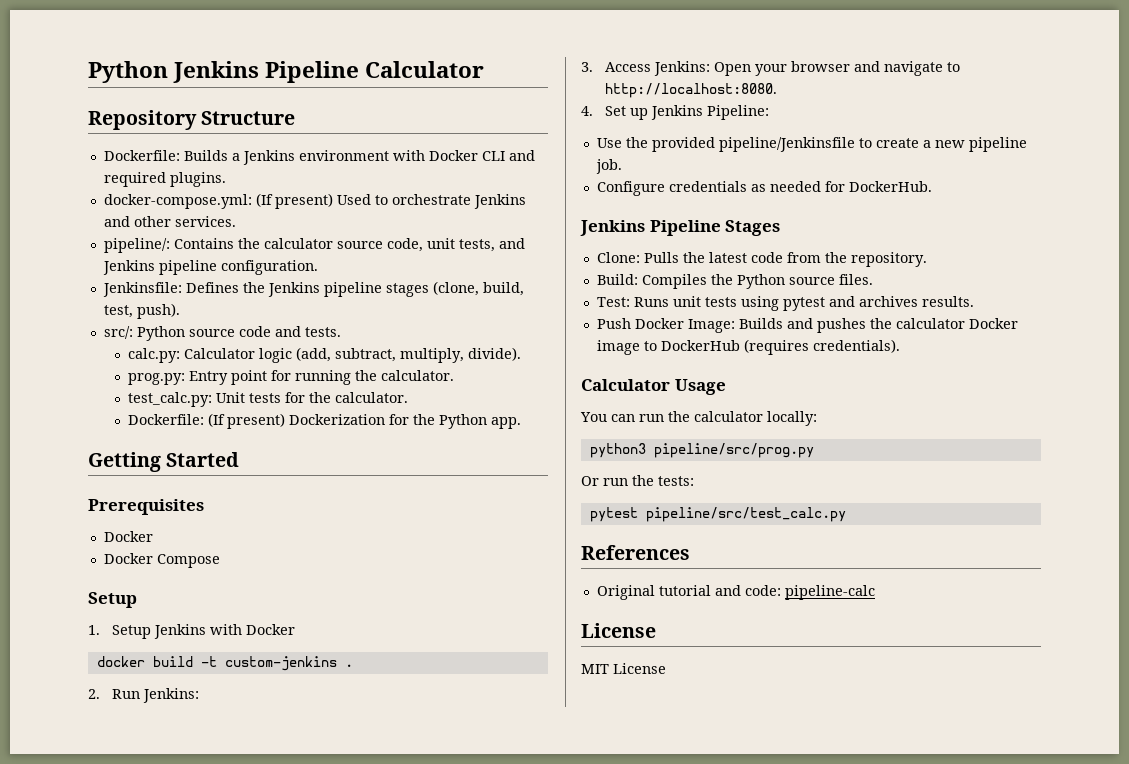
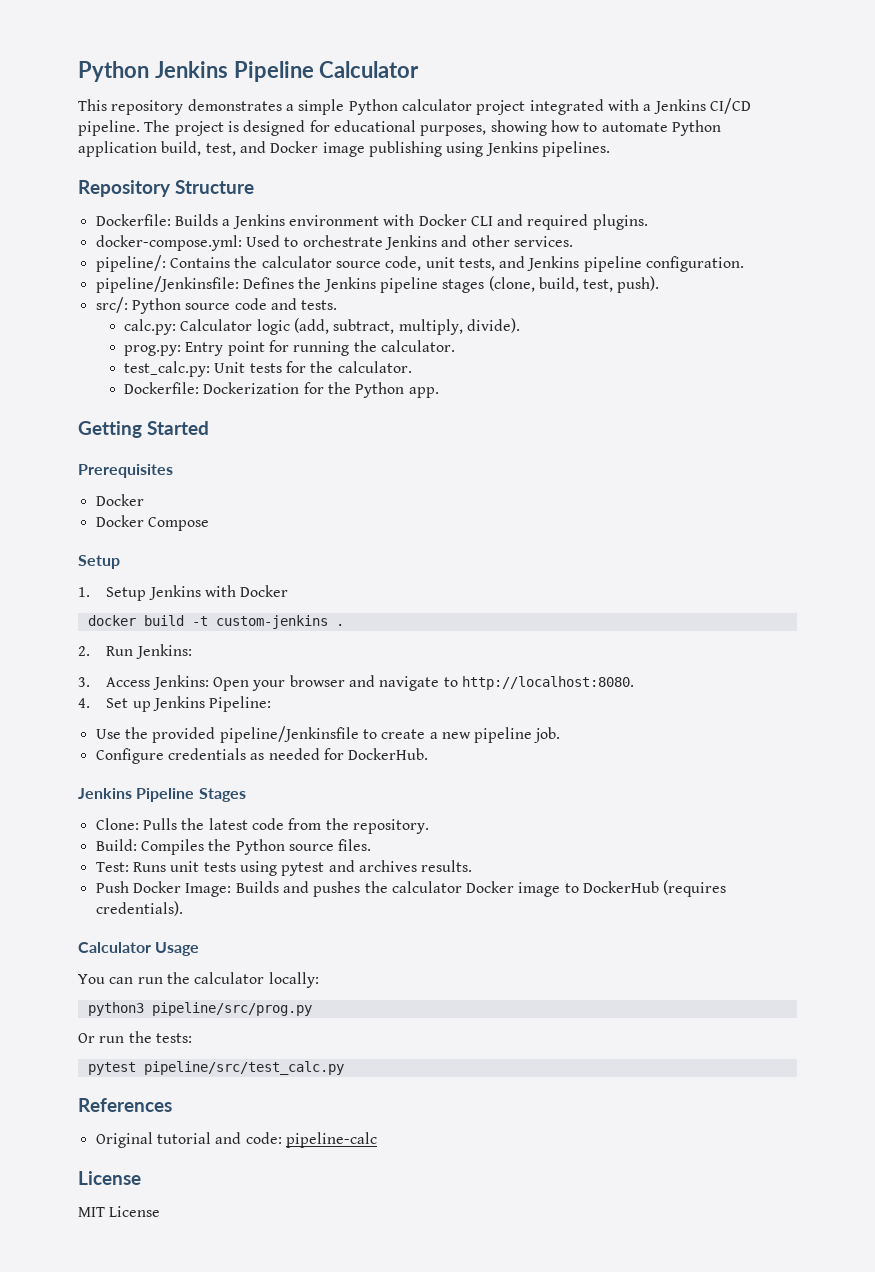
(485, 69) none -> [78,98,751,115] [78,120,721,136] [78,141,610,157] // This repository demonstrates a simple Python calculator project integrated with a Jenkins CI/CD pipeline. The project is designed for educational purposes, showing how to automate Python application build, test, and Docker image publishing using Jenkins pipelines.
[255,193,333,209] (If present) -> (242, 243) none
[102,282,182,297] Jenkinsfile: -> [95,276,239,293] pipeline/Jenkinsfile:
[207,413,285,429] (If present) -> (200, 388) none

